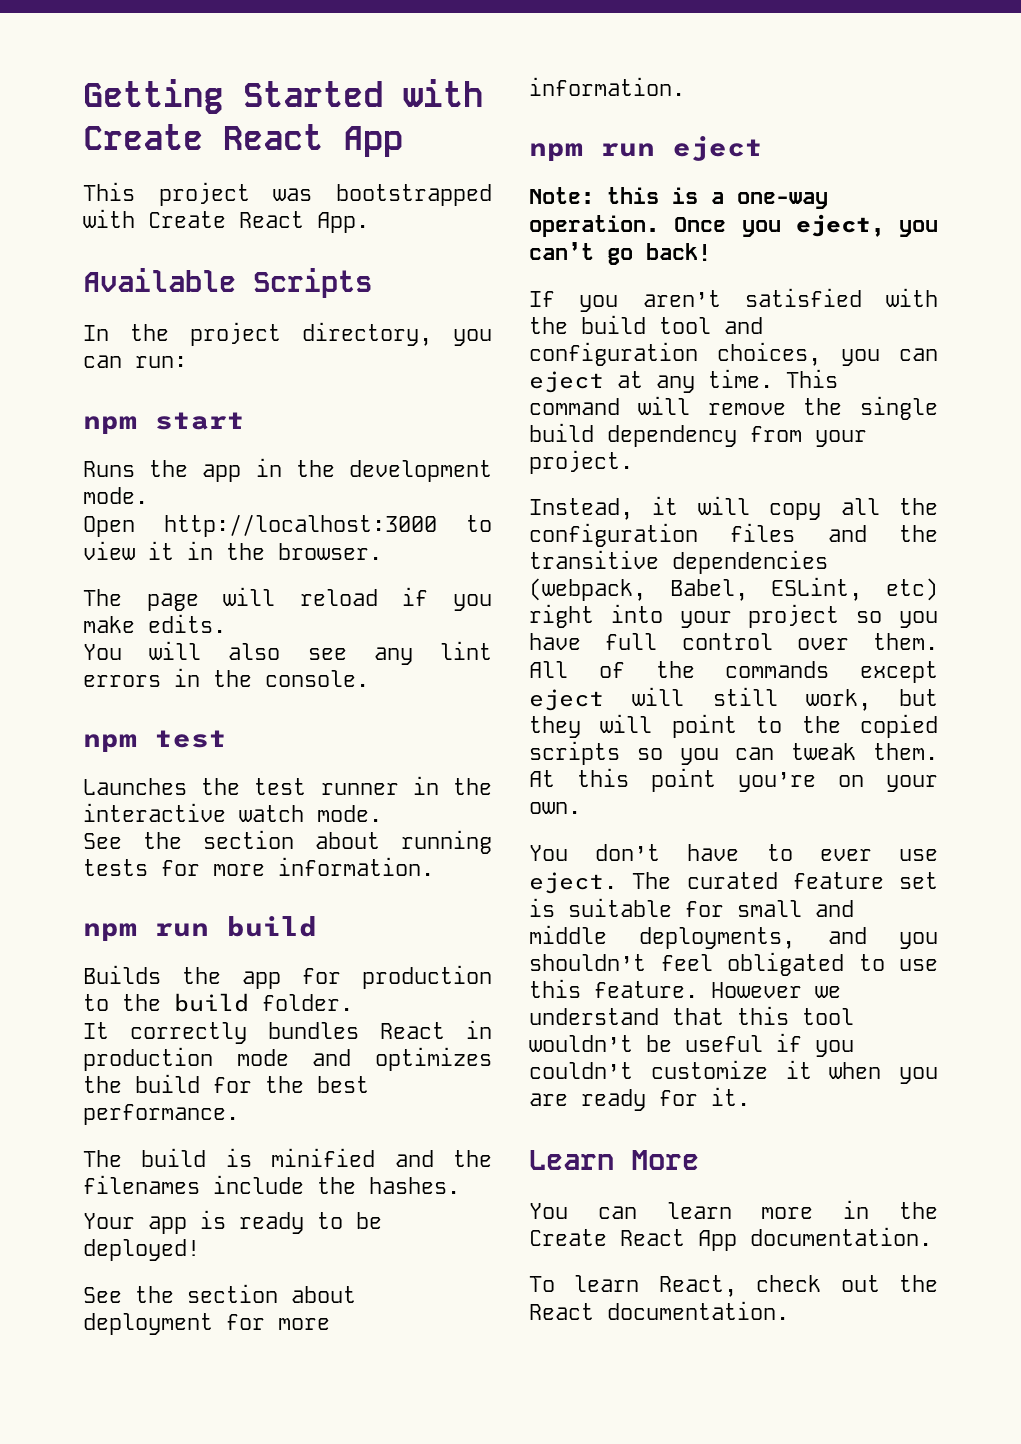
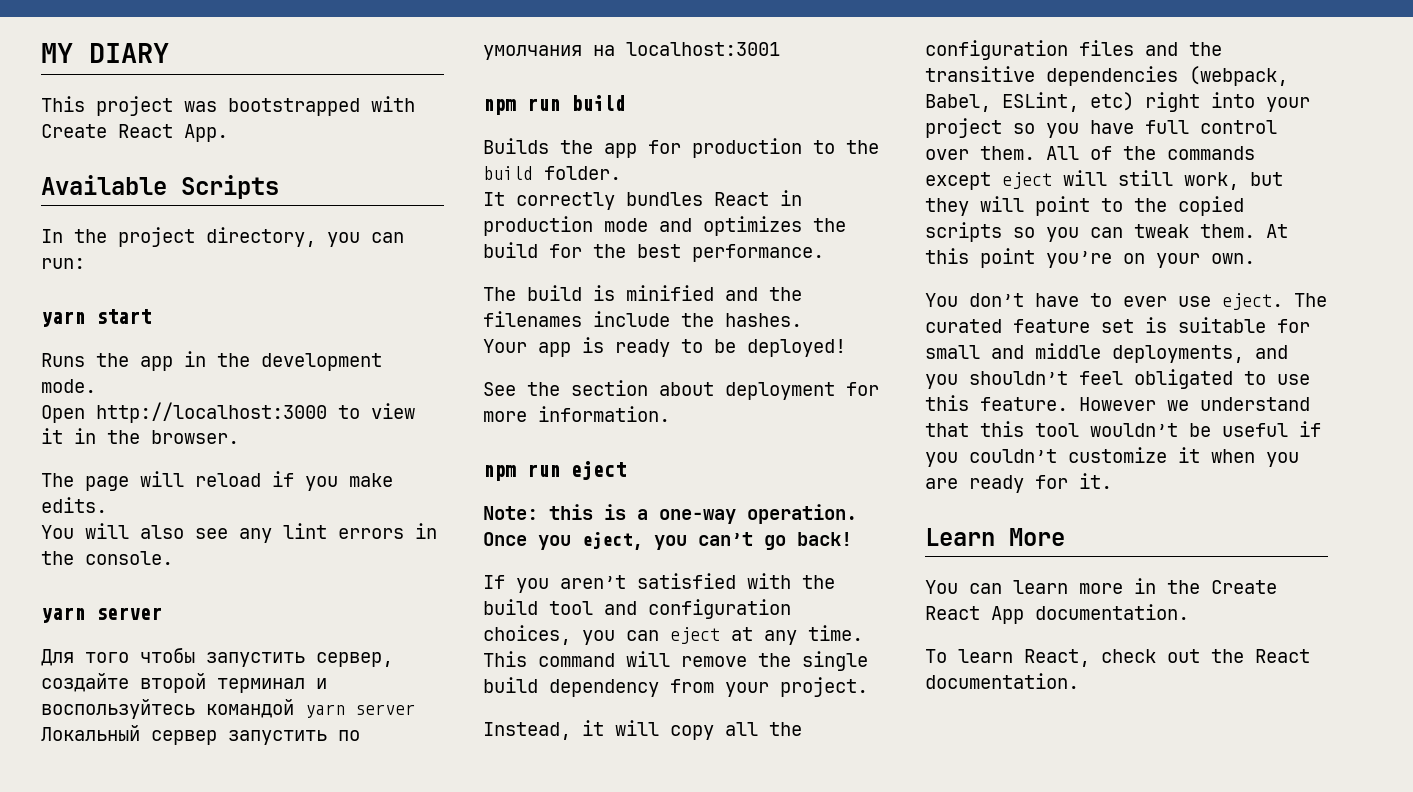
[83,79,483,114] [83,124,403,157] Getting Started with Create React App -> [41,43,169,63] MY DIARY
[83,416,137,434] npm -> [41,311,85,327] yarn
[83,730,227,752] [83,776,492,795] [83,803,382,822] [83,830,492,854] [83,857,434,876] npm test // Launches the test runner in the interactive watch mode. // See the section about running tests for more information. -> [41,607,162,623] [41,648,393,667] [41,673,327,693] [41,699,415,719] [41,725,360,745] [483,42,780,60] yarn server // Для того чтобы запустить сервер, создайте второй терминал и воспользуйтесь командой yarn server Локальный сервер запустить по умолчания на localhost:3001

